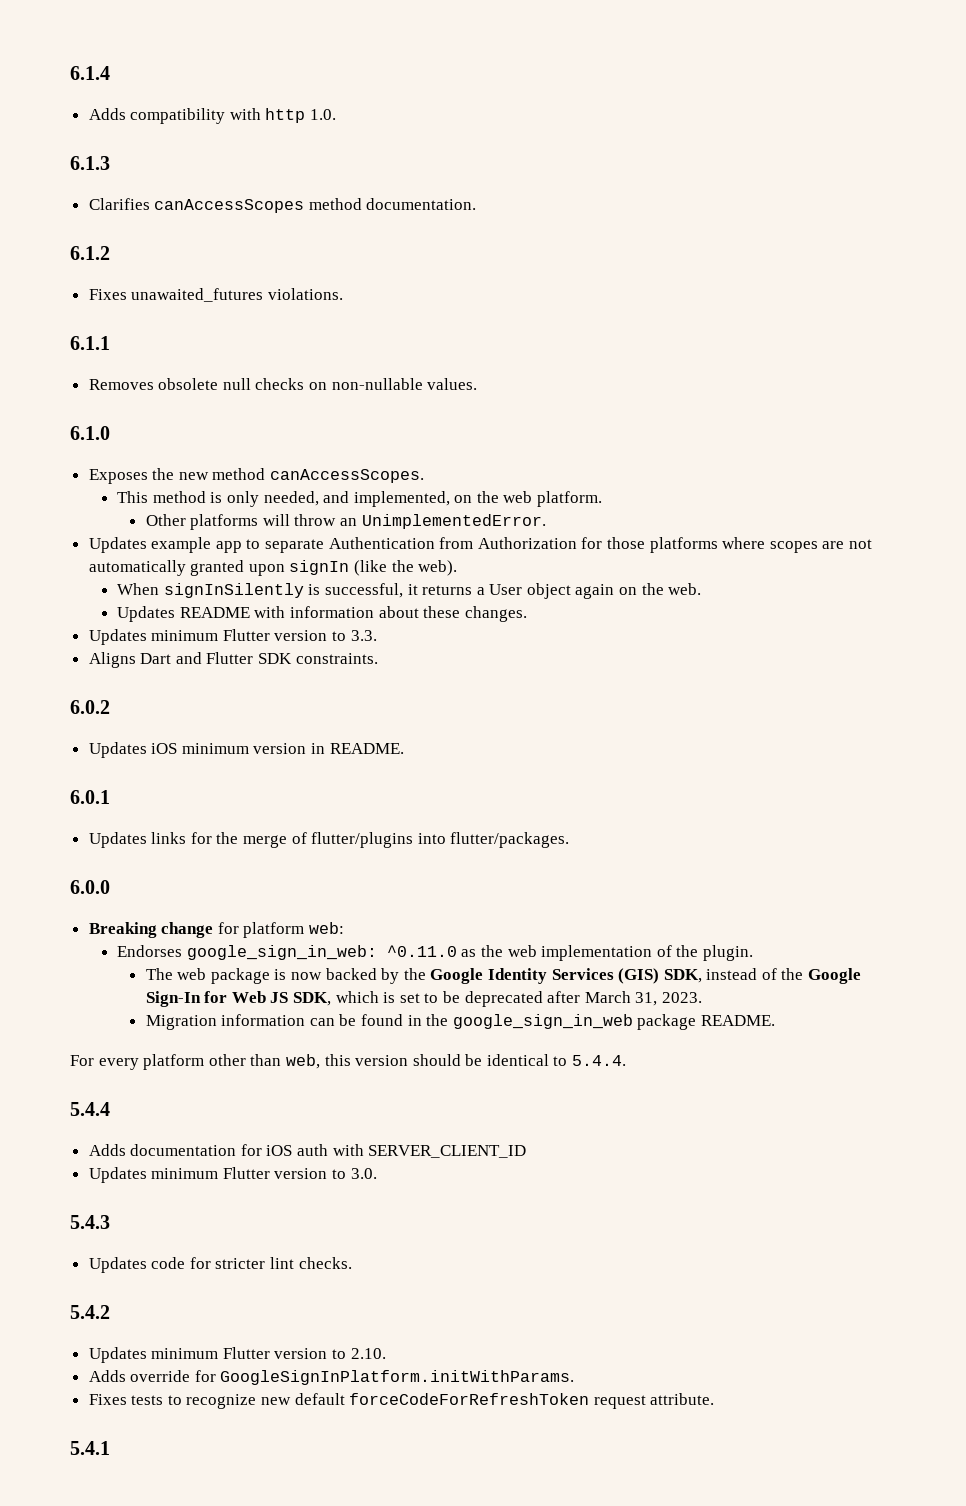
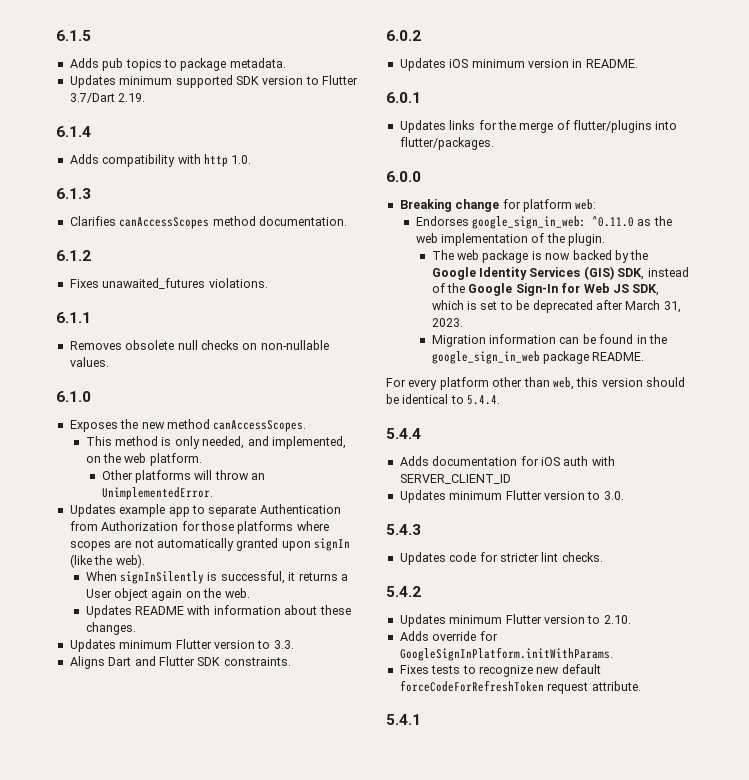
(70, 73) none -> [56,30,91,41] [69,58,286,71] [69,75,358,88] [69,93,146,103] 6.1.5 // Adds pub topics to package metadata. // Updates minimum supported SDK version to Flutter 3.7/Dart 2.19. //

